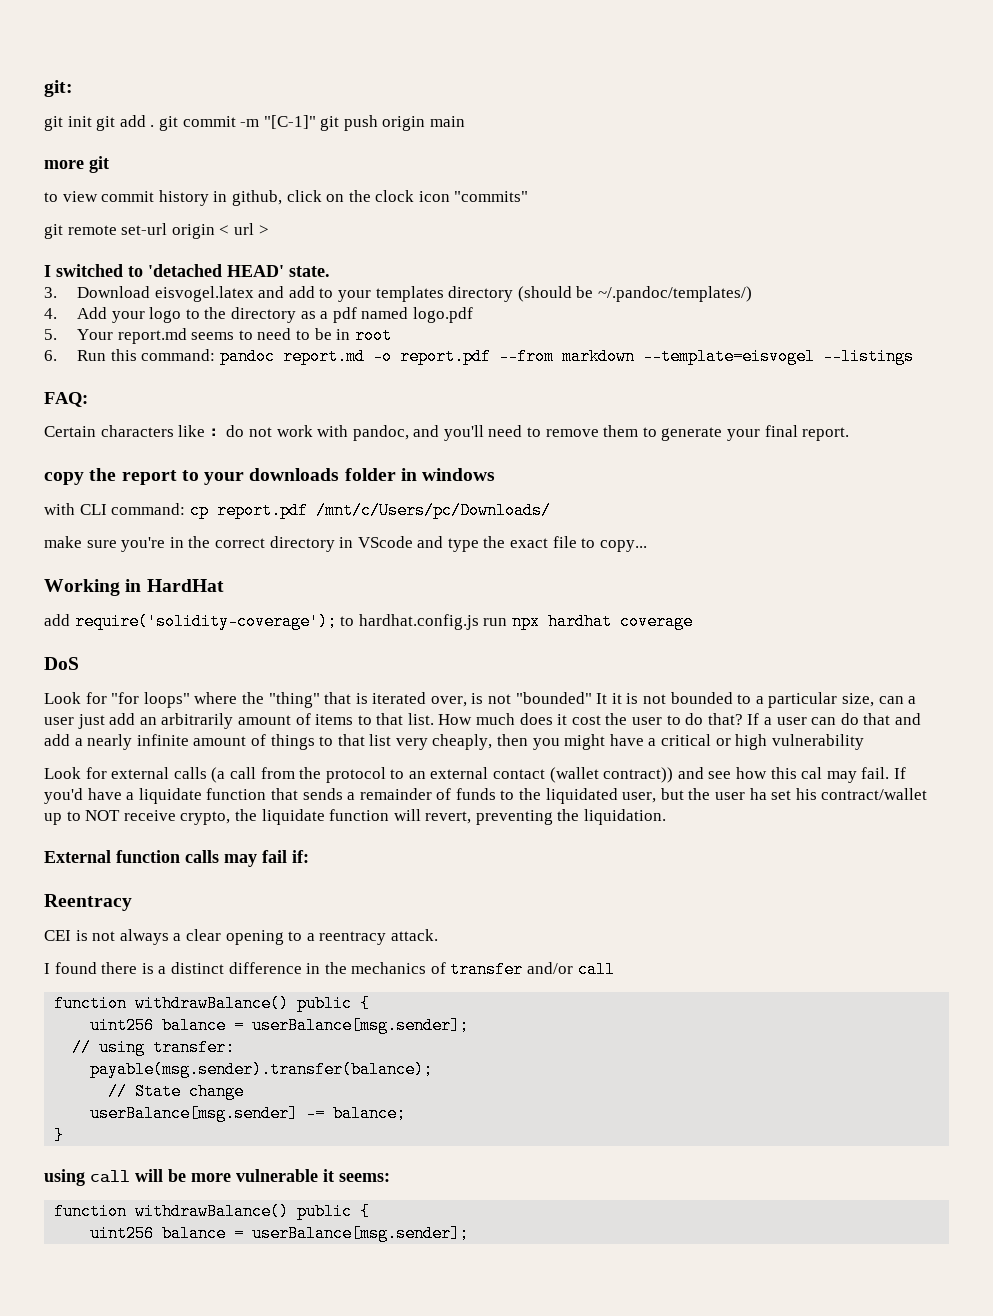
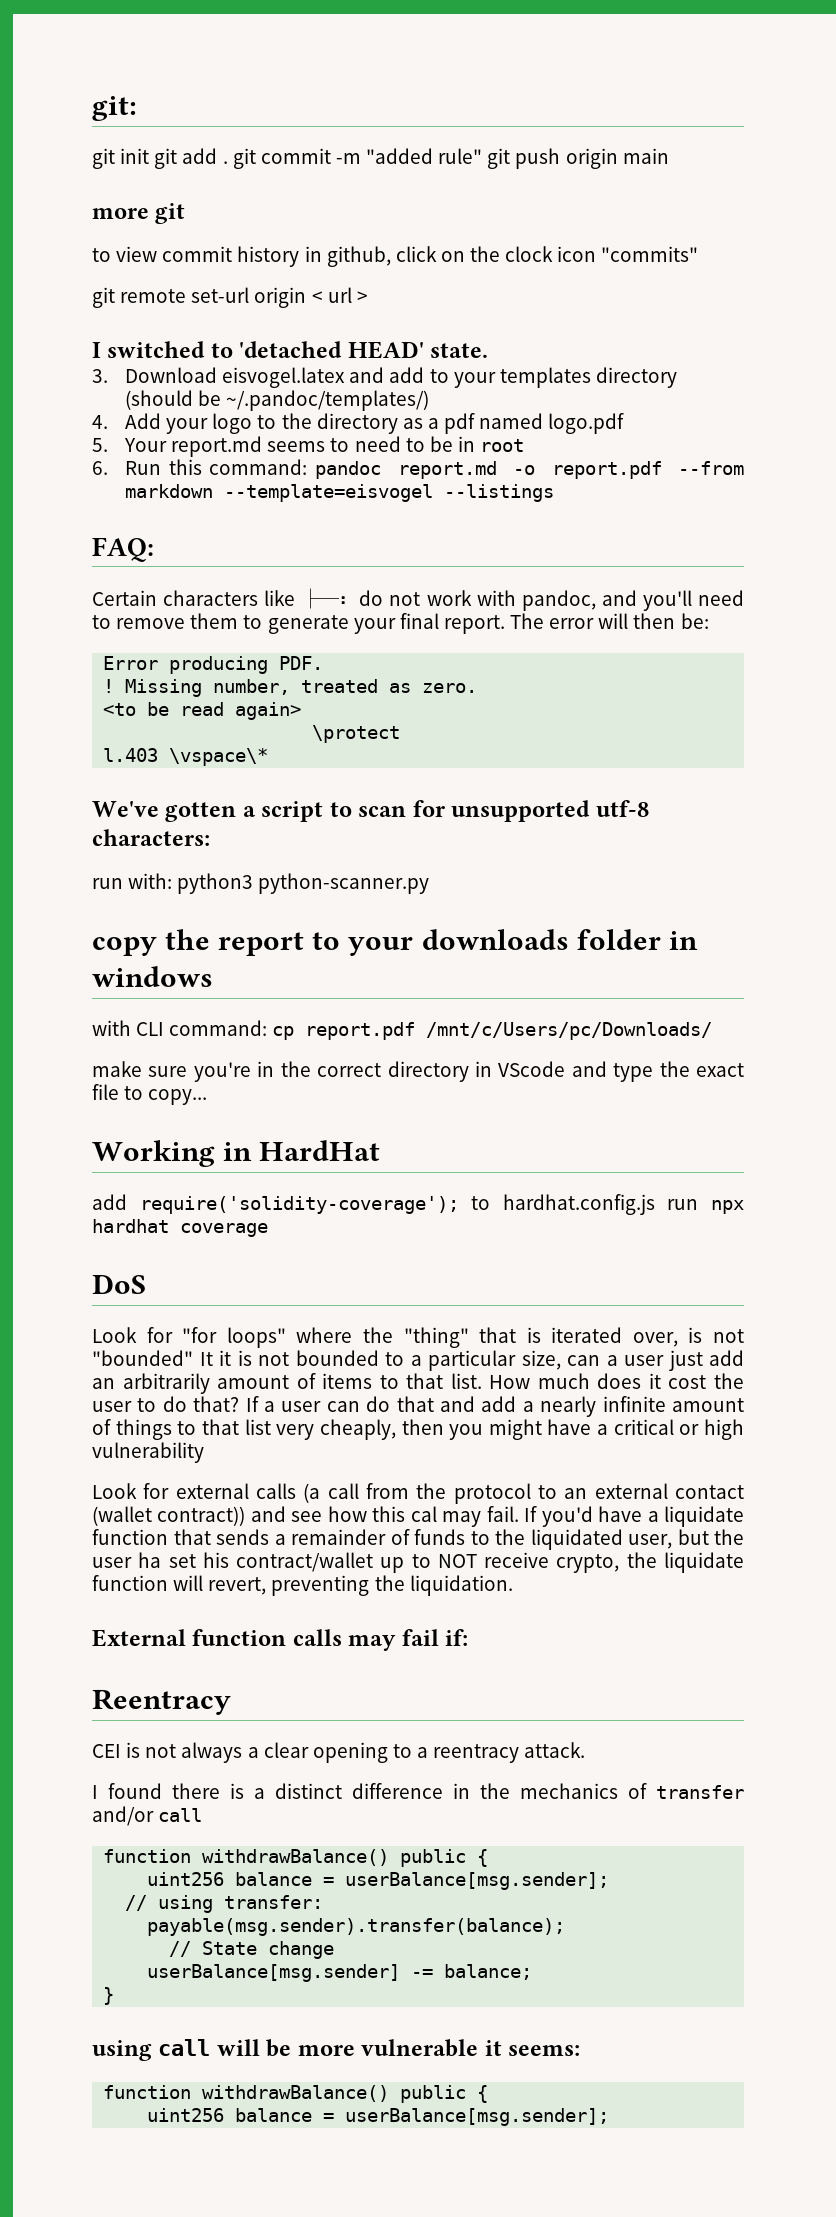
[263,115,316,129] "[C-1]" -> [366,148,483,164] "added rule"
[209,428,222,437] ⠆ -> [301,588,354,609] ├─⠆
(850, 434) none -> [510,613,709,629] [103,656,324,674] [103,679,478,697] [103,702,302,720] [312,725,401,743] [103,748,269,766] [92,800,649,822] [92,829,210,846] [92,873,430,894] The error will then be: // Error producing PDF. // ! Missing number, treated as zero. // <to be read again> // \protect // l.403 \vspace\* // We've gotten a script to scan for unsupported utf-8 characters: // run with: python3 python-scanner.py

